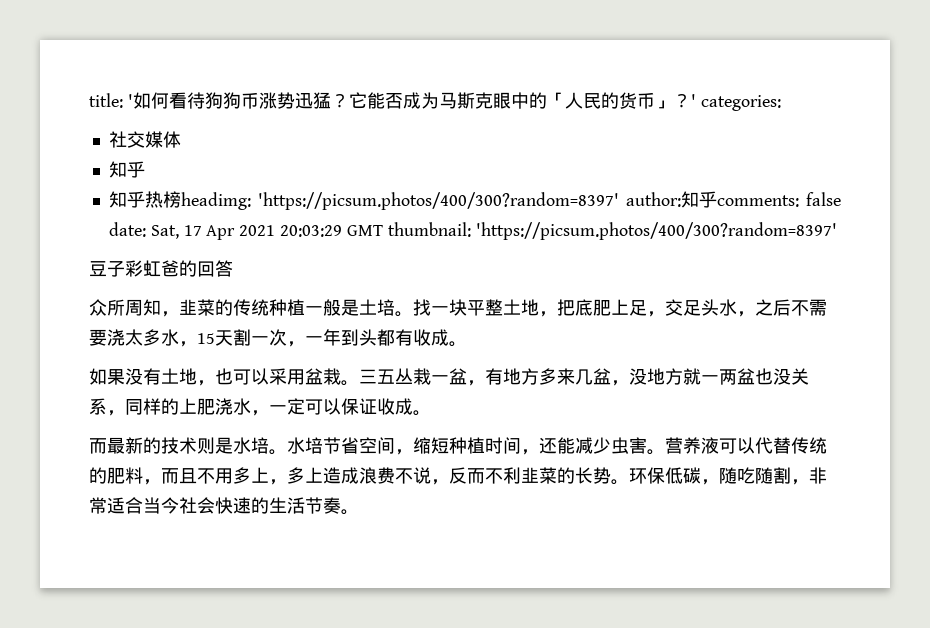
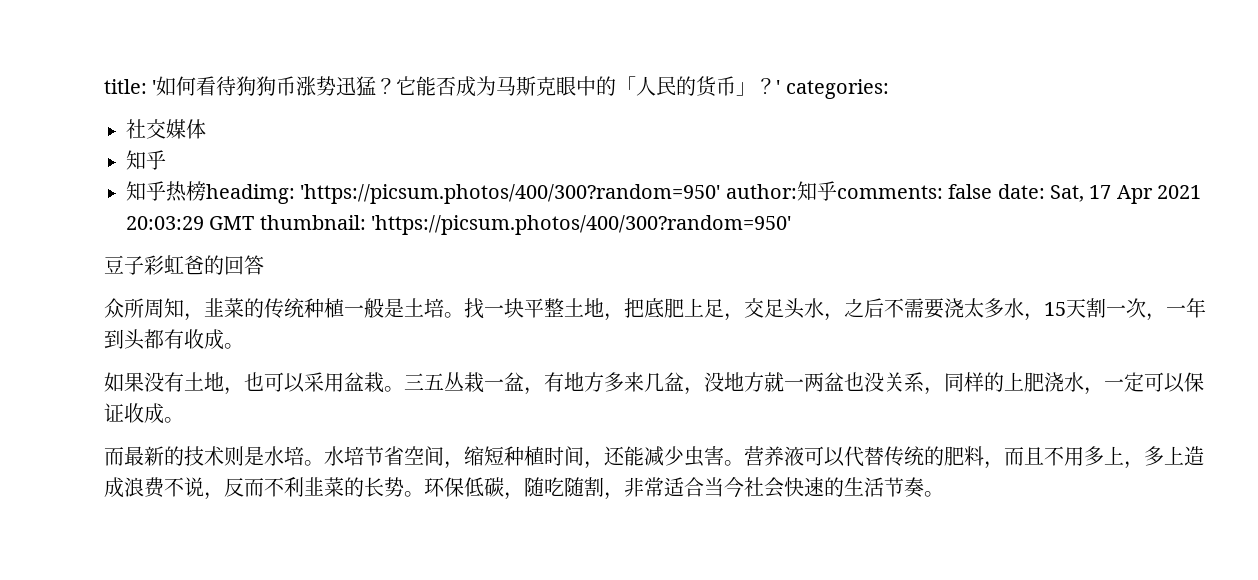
[257,192,619,210] 'https://picsum.photos/400/300?random=8397' -> [300,184,721,204] 'https://picsum.photos/400/300?random=950'
[475,222,837,240] 'https://picsum.photos/400/300?random=8397' -> [371,215,792,235] 'https://picsum.photos/400/300?random=950'

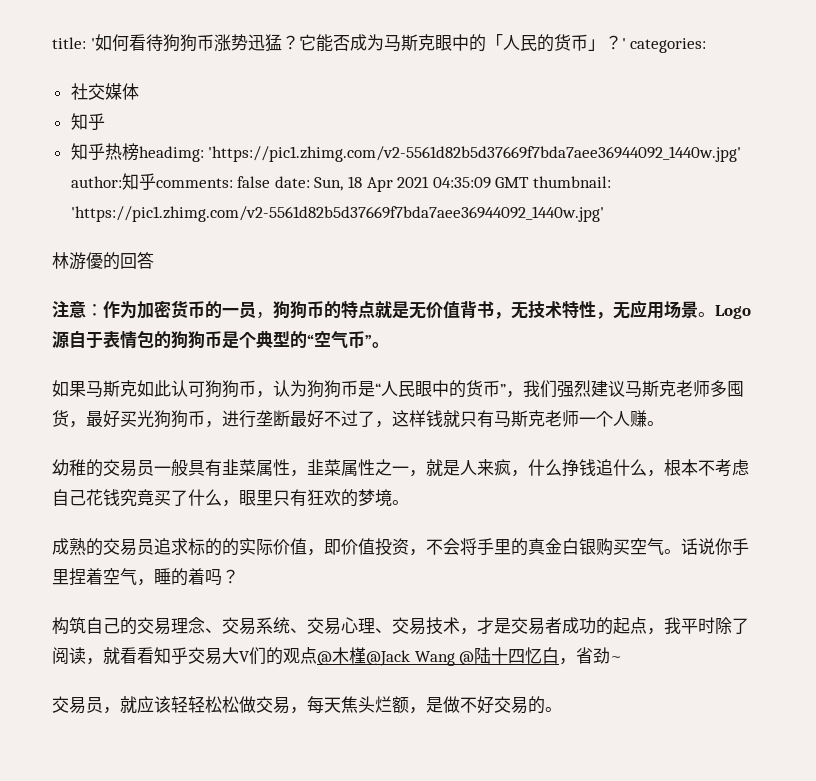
[300,184,721,204] 'https://picsum.photos/400/300?random=950' -> [208,146,742,162] 'https://pic1.zhimg.com/v2-5561d82b5d37669f7bda7aee36944092_1440w.jpg'
[1050,185,1112,202] Sat, 17 -> [314,176,363,191] Sun, 18
[126,216,204,230] 20:03:29 -> [432,177,491,189] 04:35:09
[371,215,792,235] [104,255,264,275] [104,298,1206,321] [104,329,244,350] [104,372,1204,395] [104,403,184,424] [104,446,1204,469] [104,477,924,500] 'https://picsum.photos/400/300?random=950' // 豆子彩虹爸的回答 // 众所周知，韭菜的传统种植一般是土培。找一块平整土地，把底肥上足，交足头水，之后不需要浇太多水，15天割一次，一年到头都有收成。 // 如果没有土地，也可以采用盆栽。三五丛栽一盆，有地方多来几盆，没地方就一两盆也没关系，同样的上肥浇水，一定可以保证收成。 // 而最新的技术则是水培。水培节省空间，缩短种植时间，还能减少虫害。营养液可以代替传统的肥料，而且不用多上，多上造成浪费不说，反而不利韭菜的长势。环保低碳，随吃随割，非常适合当今社会快速的生活节奏 -> [70,206,604,222] [52,251,154,270] [52,300,751,319] [52,330,389,349] [52,380,744,398] [52,410,664,428] [52,459,749,477] [52,489,409,507] [52,538,749,556] [52,568,239,586] [52,617,749,635] [52,647,623,666] [52,696,545,714] 'https://pic1.zhimg.com/v2-5561d82b5d37669f7bda7aee36944092_1440w.jpg' // 林游優的回答 // 注意：作为加密货币的一员，狗狗币的特点就是无价值背书，无技术特性，无应用场景。Logo源自于表情包的狗狗币是个典型的“空气币”。 // 如果马斯克如此认可狗狗币，认为狗狗币是“人民眼中的货币”，我们强烈建议马斯克老师多囤货，最好买光狗狗币，进行垄断最好不过了，这样钱就只有马斯克老师一个人赚。 // 幼稚的交易员一般具有韭菜属性，韭菜属性之一，就是人来疯，什么挣钱追什么，根本不考虑自己花钱究竟买了什么，眼里只有狂欢的梦境。 // 成熟的交易员追求标的的实际价值，即价值投资，不会将手里的真金白银购买空气。话说你手里捏着空气，睡的着吗？ // 构筑自己的交易理念、交易系统、交易心理、交易技术，才是交易者成功的起点，我平时除了阅读，就看看知乎交易大V们的观点@木槿@Jack Wang @陆十四忆白，省劲~ // 交易员，就应该轻轻松松做交易，每天焦头烂额，是做不好交易的

